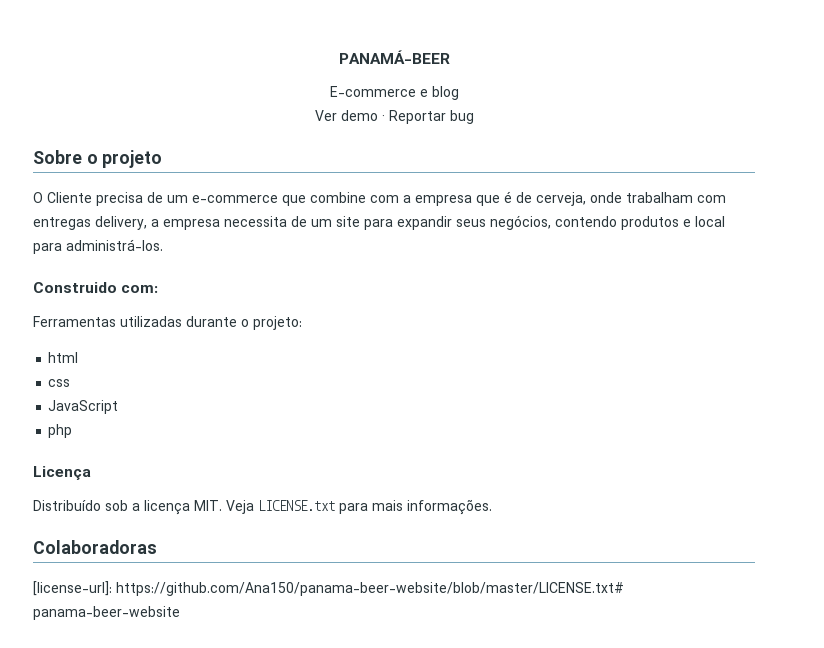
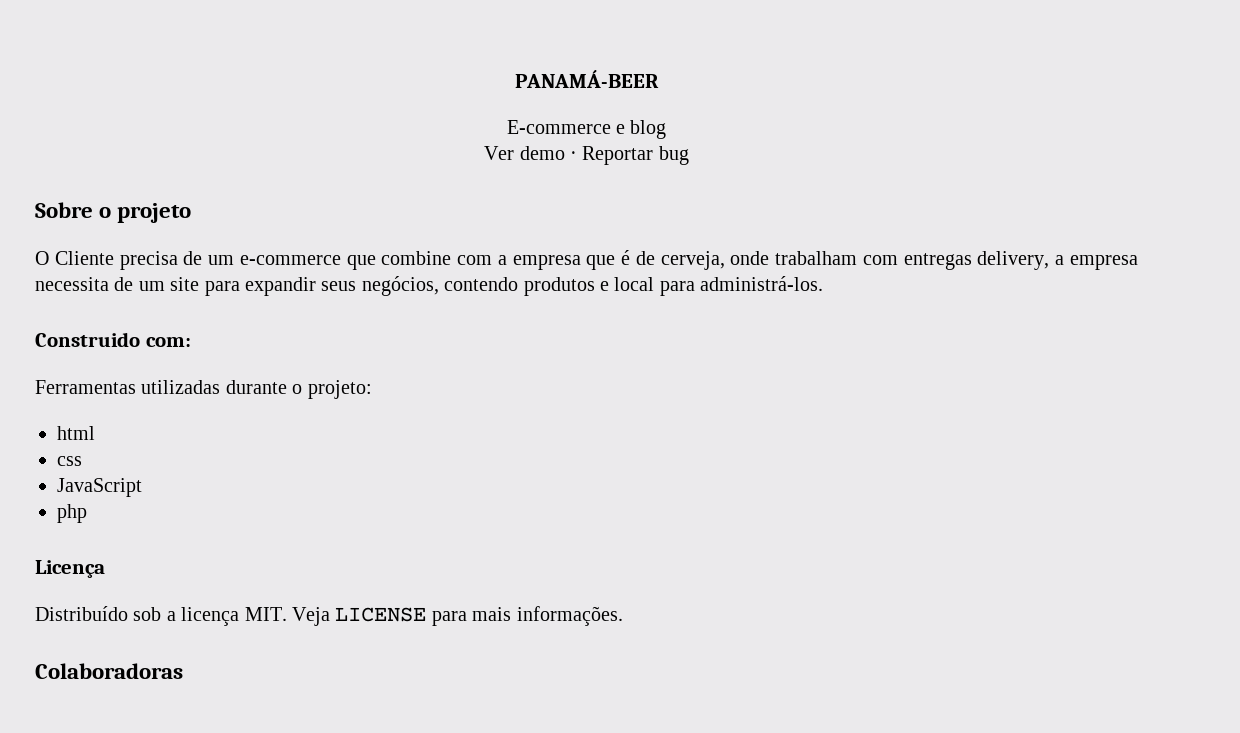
[258,500,335,511] LICENSE.txt -> [335,607,427,622] LICENSE
[33,581,624,596] [33,606,180,620] // [license-url]: https://github.com/Ana150/panama-beer-website/blob/master/LICENSE.txt# panama-beer-website -> (183, 671) none

